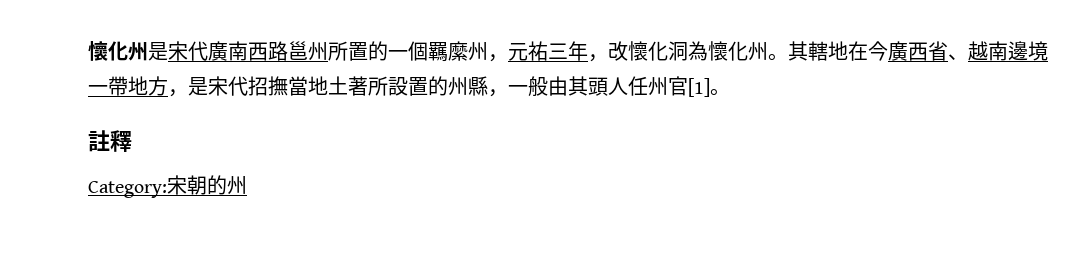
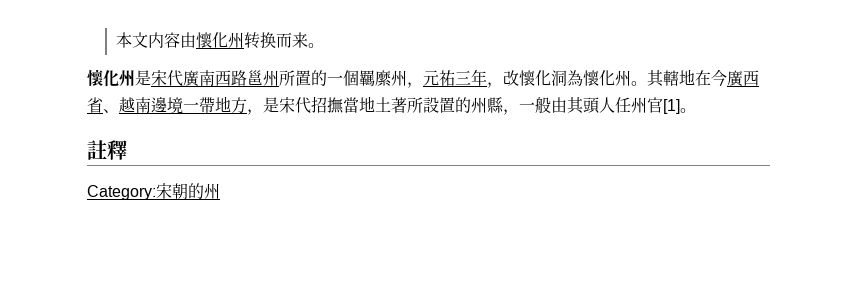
(88, 51) none -> [115,32,324,49] 本文内容由懷化州转换而来。 //

